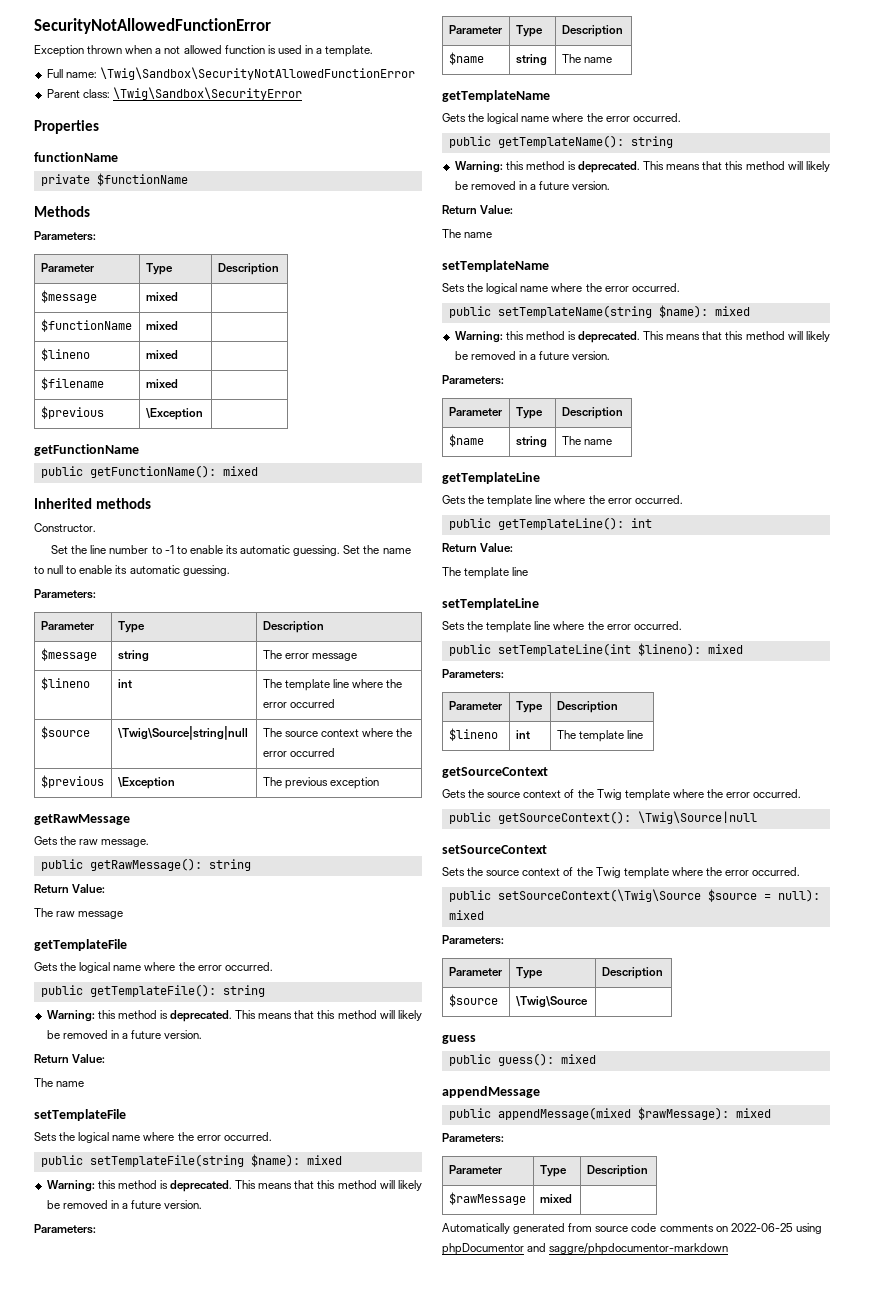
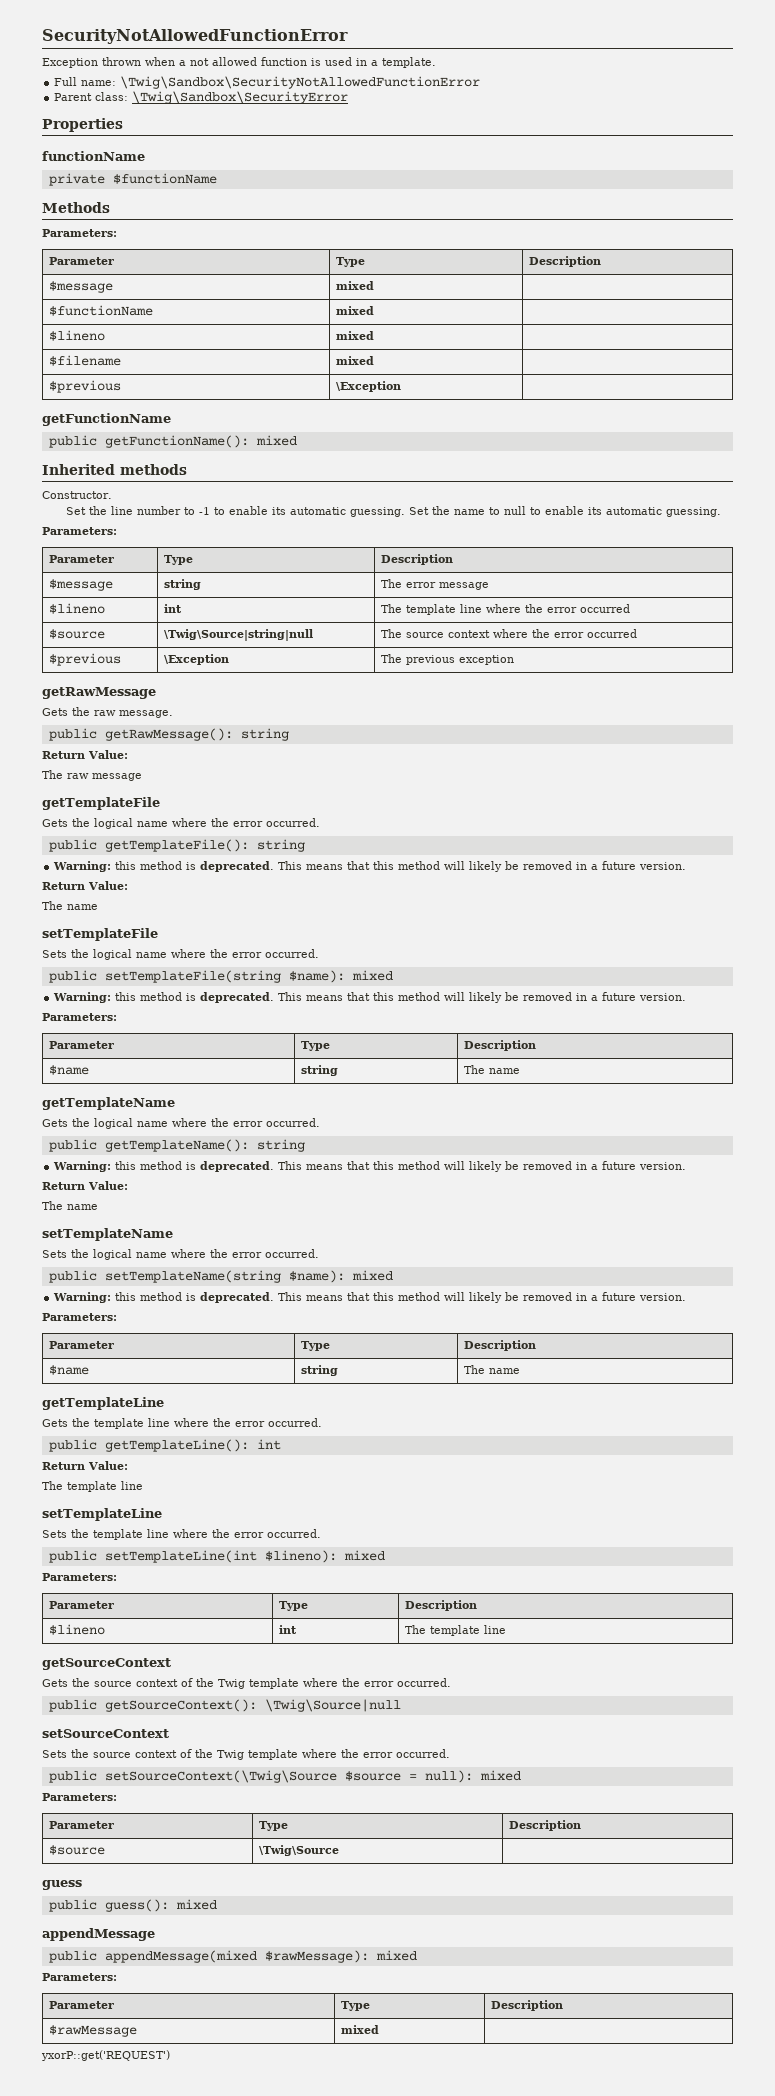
[442,1223,822,1234] [442,1243,729,1255] Automatically generated from source code comments on 2022-06-25 using phpDocumentor and saggre/phpdocumentor-markdown -> [41,2050,170,2061] yxorP::get('REQUEST')

